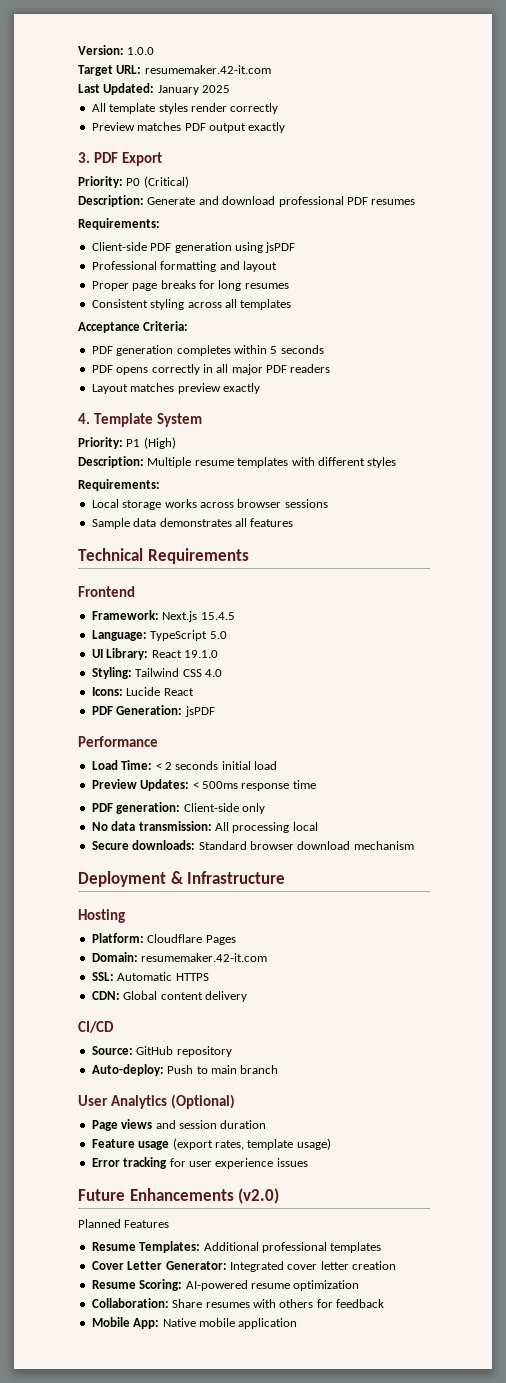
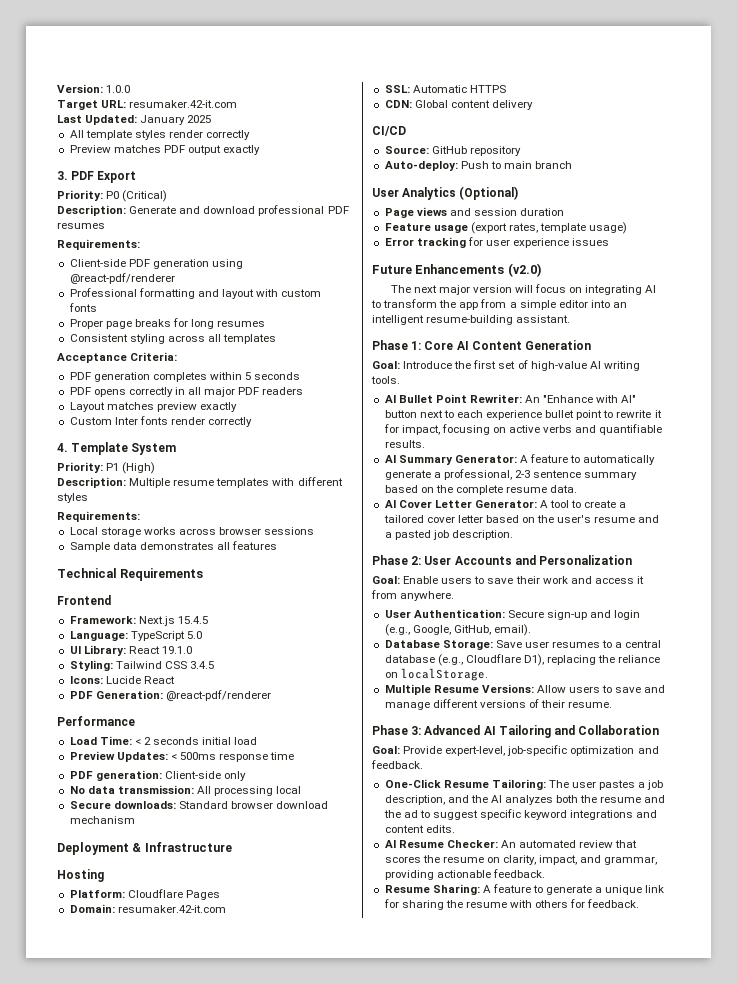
[144,65,271,74] resumemaker.42-it.com -> [129,100,238,108] resumaker.42-it.com
[265,242,296,253] jsPDF -> [69,273,175,284] @react-pdf/renderer
(277, 266) none -> [256,289,322,297] [68,303,97,312] with custom fonts
(260, 388) none -> [69,416,253,427] // Custom Inter fonts render correctly
[204,669,222,677] 4.0 -> [189,661,214,669] 3.4.5
[184,706,215,717] jsPDF -> [165,690,271,701] @react-pdf/renderer
[141,953,268,962] resumemaker.42-it.com -> [117,905,226,913] resumaker.42-it.com
[78,1219,170,1228] [91,1241,382,1253] [91,1261,396,1272] [91,1279,360,1291] [91,1298,384,1308] [91,1317,298,1329] Planned Features // Resume Templates: Additional professional templates // Cover Letter Generator: Integrated cover letter creation // Resume Scoring: AI-powered resume optimization // Collaboration: Share resumes with others for feedback // Mobile App: Native mobile application -> [390,284,657,295] [371,299,627,310] [372,315,571,325] [372,340,592,350] [372,360,640,371] [371,376,400,384] [384,394,637,403] [384,410,662,420] [383,424,663,435] [384,440,425,448] [384,454,656,465] [384,469,638,480] [384,485,578,495] [384,500,627,508] [383,515,660,523] [384,530,513,540] [372,555,633,565] [372,576,644,584] [371,590,455,601] [384,609,641,620] [384,624,531,636] [384,640,662,650] [384,654,661,666] [384,668,488,681] [384,684,666,695] [384,699,613,710] [372,725,660,738] [372,745,659,756] [371,760,423,769] [384,779,664,790] [384,795,666,805] [383,809,658,820] [384,825,455,833] [384,840,638,848] [384,855,658,865] [384,869,545,880] [384,884,665,895] [383,899,640,910] The next major version will focus on integrating AI to transform the app from a simple editor into an intelligent resume-building assistant. // Phase 1: Core AI Content Generation // Goal: Introduce the first set of high-value AI writing tools. // AI Bullet Point Rewriter: An "Enhance with AI" button next to each experience bullet point to rewrite it for impact, focusing on active verbs and quantifiable results. // AI Summary Generator: A feature to automatically generate a professional, 2-3 sentence summary based on the complete resume data. // AI Cover Letter Generator: A tool to create a tailored cover letter based on the user's resume and a pasted job description. // Phase 2: User Accounts and Personalization // Goal: Enable users to save their work and access it from anywhere. // User Authentication: Secure sign-up and login (e.g., Google, GitHub, email). // Database Storage: Save user resumes to a central database (e.g., Cloudflare D1), replacing the reliance on localStorage. // Multiple Resume Versions: Allow users to save and manage different versions of their resume. // Phase 3: Advanced AI Tailoring and Collaboration // Goal: Provide expert-level, job-specific optimization and feedback. // One-Click Resume Tailoring: The user pastes a job description, and the AI analyzes both the resume and the ad to suggest specific keyword integrations and content edits. // AI Resume Checker: An automated review that scores the resume on clarity, impact, and grammar, providing actionable feedback. // Resume Sharing: A feature to generate a unique link for sharing the resume with others for feedback.

